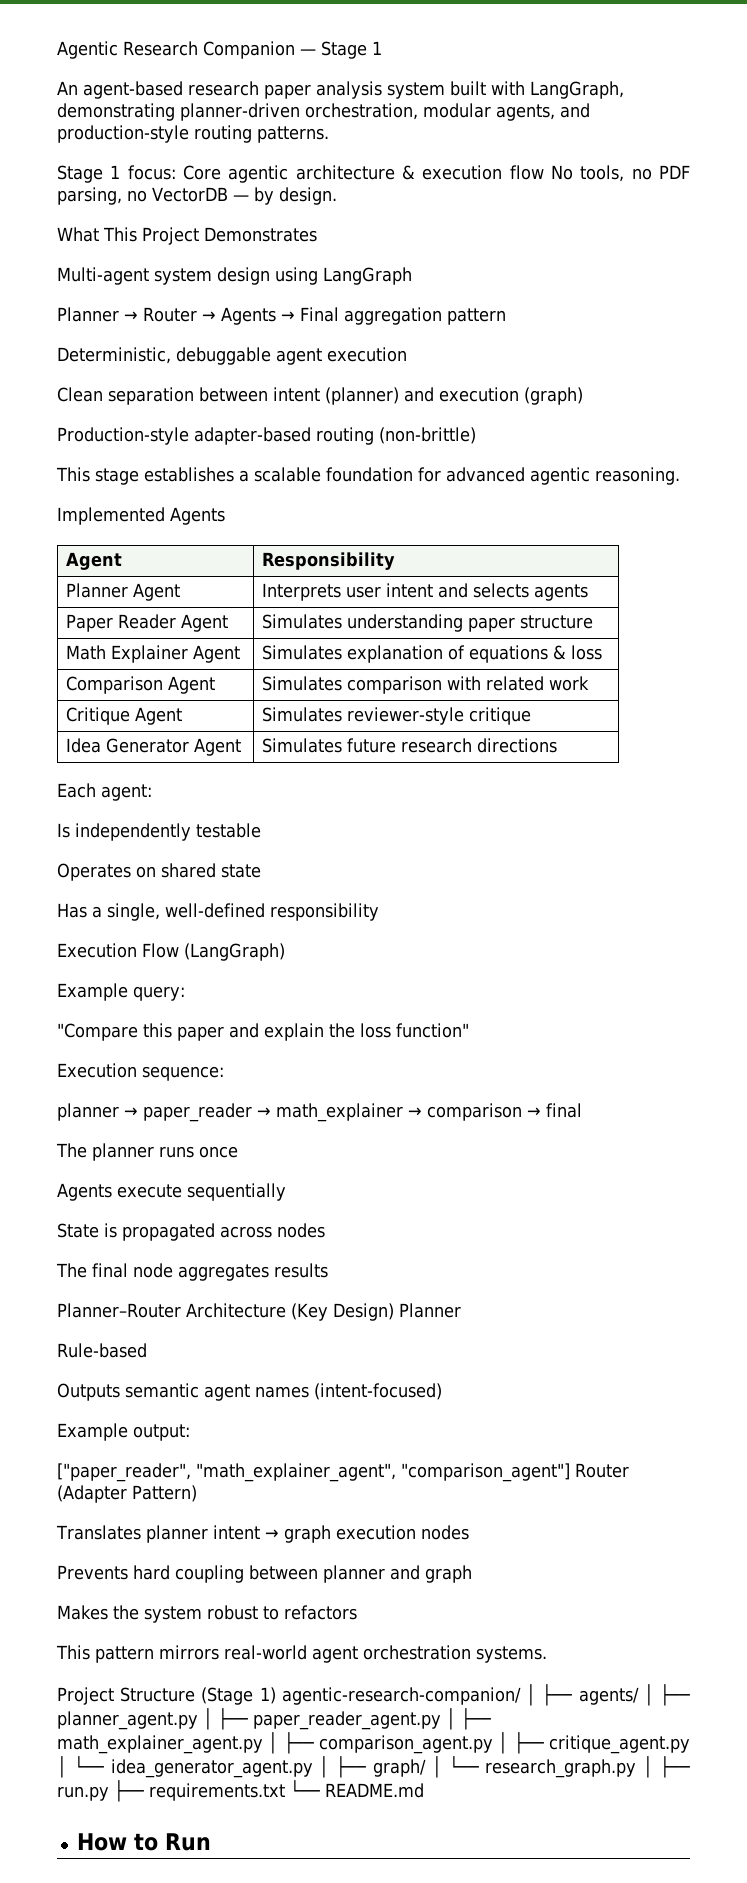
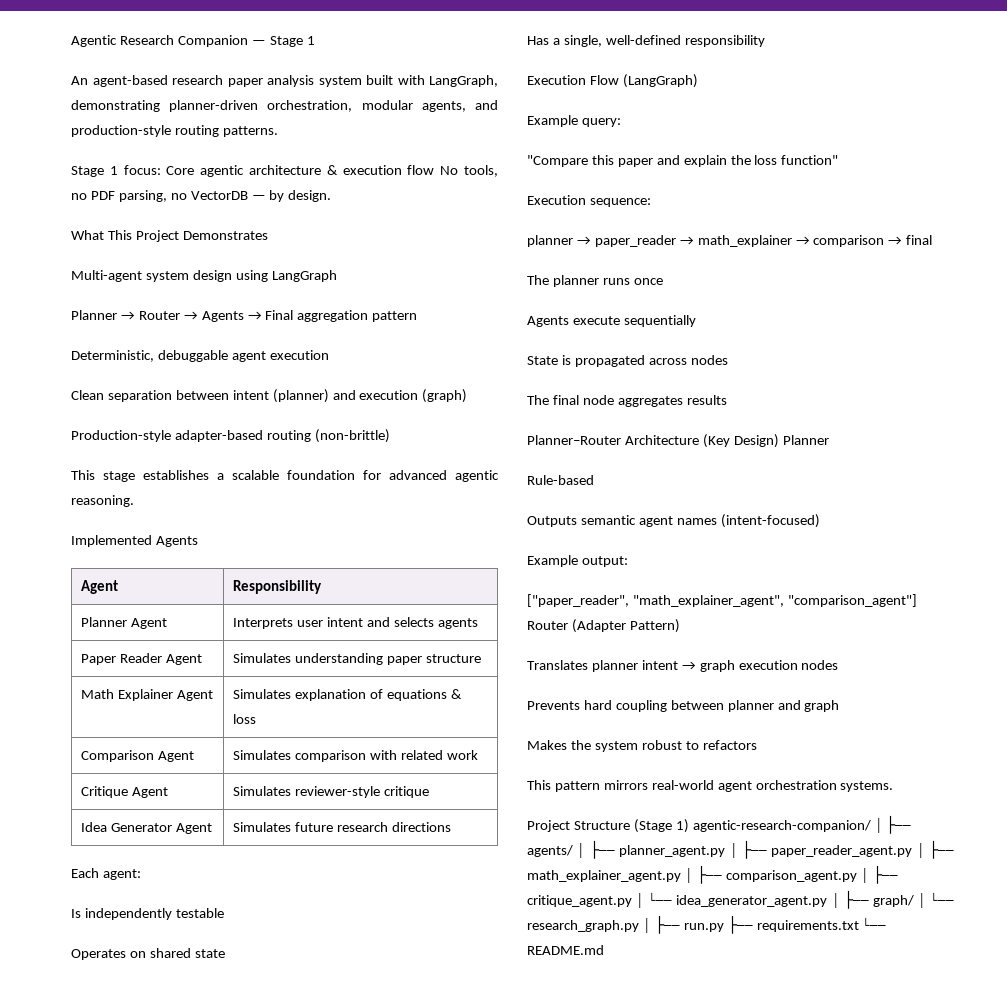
[76,1833,211,1851] // How to Run -> (604, 950) none

